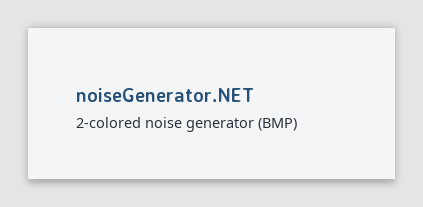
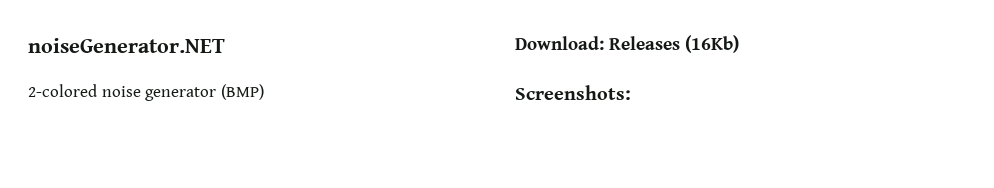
(297, 124) none -> [515,35,739,53] [515,85,631,100] // Download: Releases (16Kb) // Screenshots:

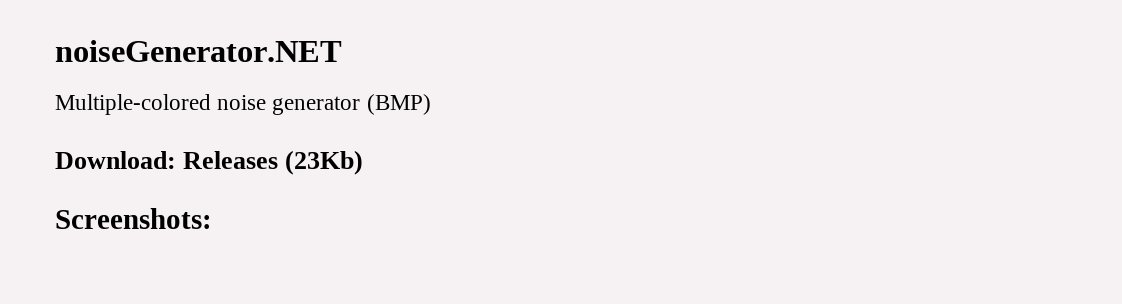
[28,84,97,97] 2-colored -> [55,94,211,115] Multiple-colored
[685,35,739,53] (16Kb) -> [285,150,364,175] (23Kb)

